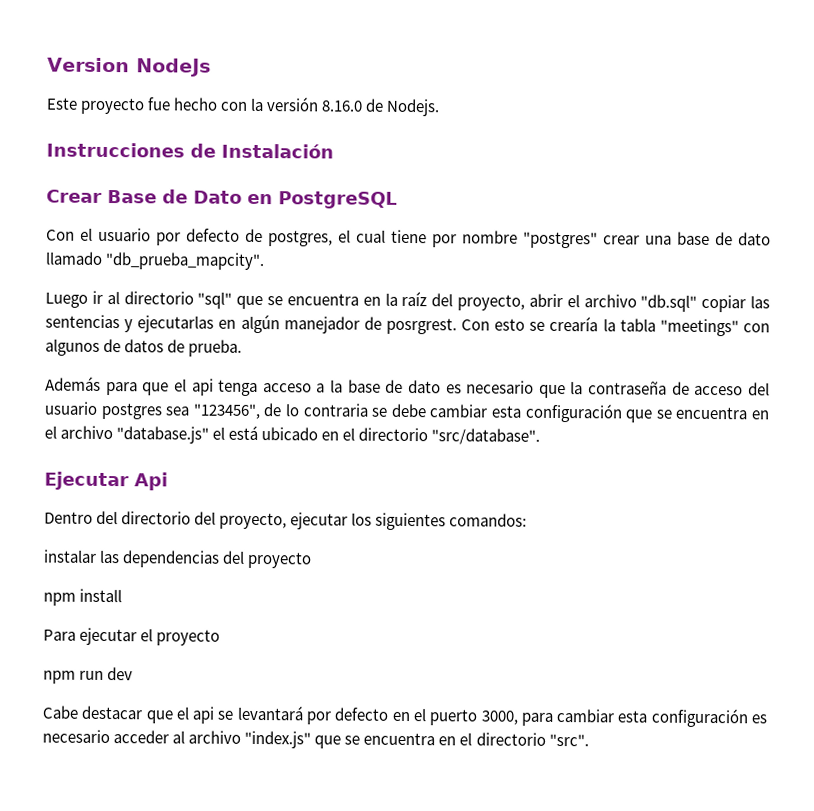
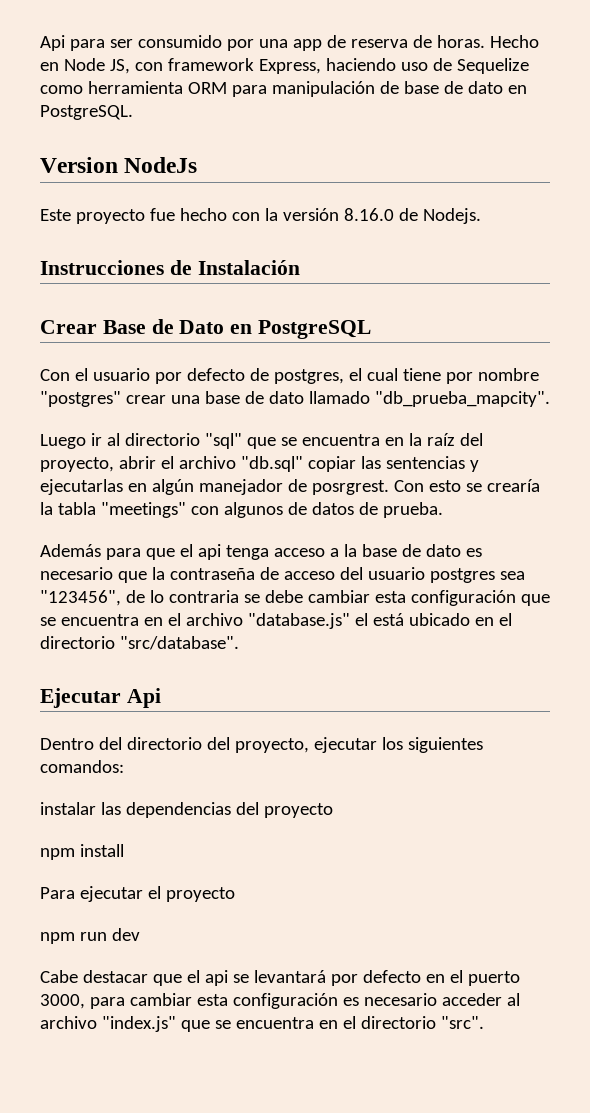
(47, 65) none -> [40,35,539,51] [40,58,529,74] [40,81,527,97] [40,105,133,120] Api para ser consumido por una app de reserva de horas. Hecho en Node JS, con framework Express, haciendo uso de Sequelize como herramienta ORM para manipulación de base de dato en PostgreSQL. //

